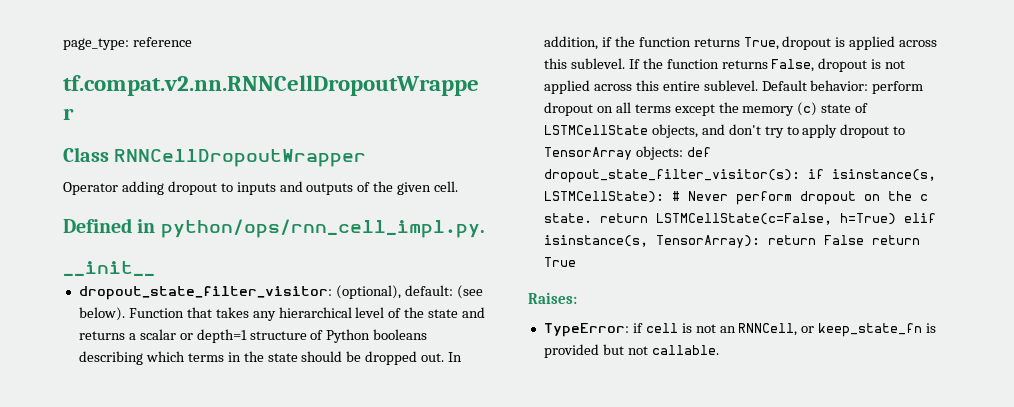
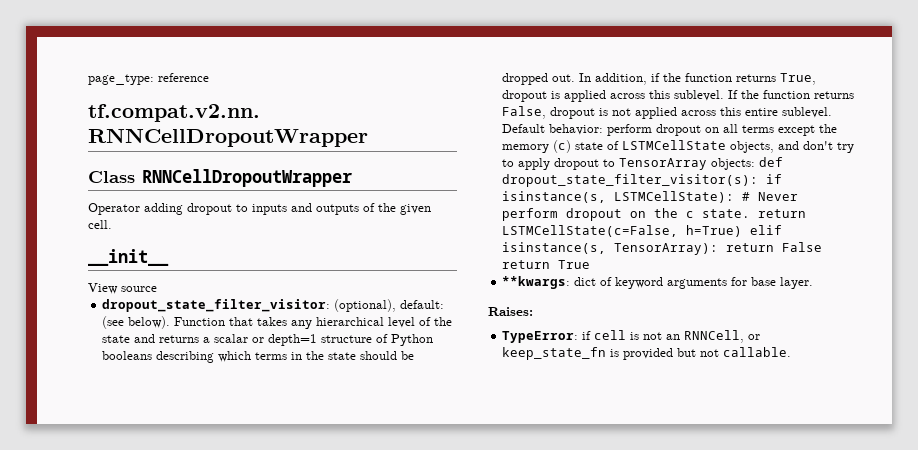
[63,218,485,238] [63,261,155,276] Defined in python/ops/rnn_cell_impl.py. // __init__ -> [88,249,169,266] [88,283,157,294] __init__ // View source
(576, 262) none -> [502,276,814,289] // **kwargs: dict of keyword arguments for base layer.

